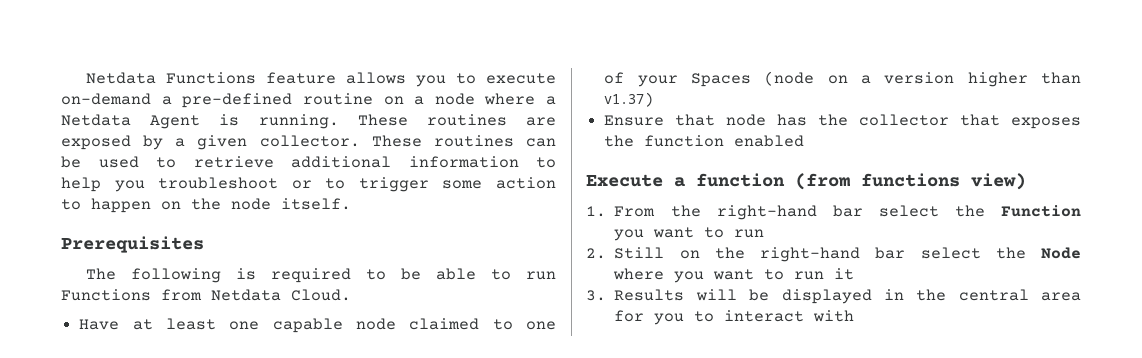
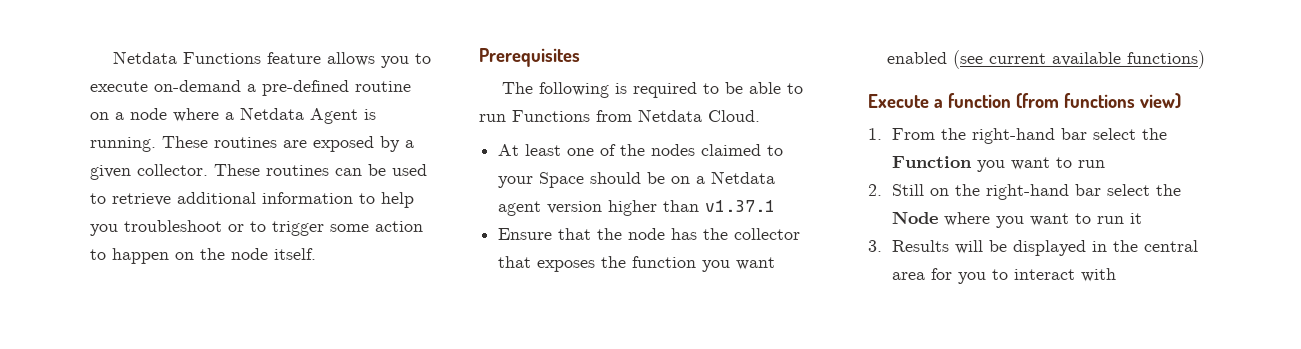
[79,318,556,333] [604,71,871,87] Have at least one capable node claimed to one of your Spaces (node on a -> [498,144,784,156] [498,171,776,188] [498,201,542,216] At least one of the nodes claimed to your Space should be on a Netdata agent
[604,92,655,107] v1.37) -> [705,200,776,212] v1.37.1
(716, 120) none -> [597,228,623,240] the
(725, 141) none -> [702,257,776,272] you want
(805, 141) none -> [953,50,1206,69] (see current available functions)

